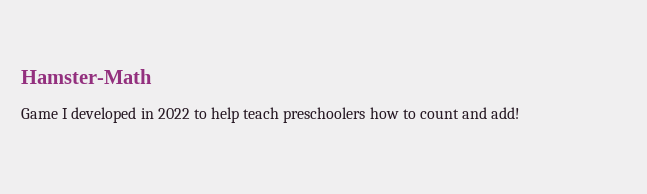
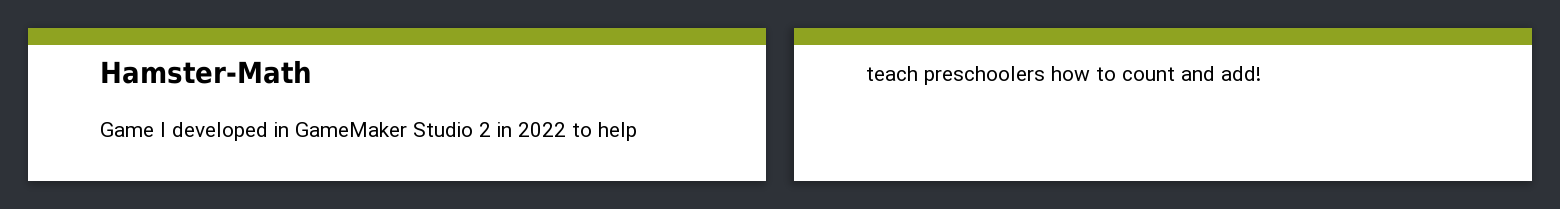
(154, 113) none -> [295,122,512,137] GameMaker Studio 2 in

